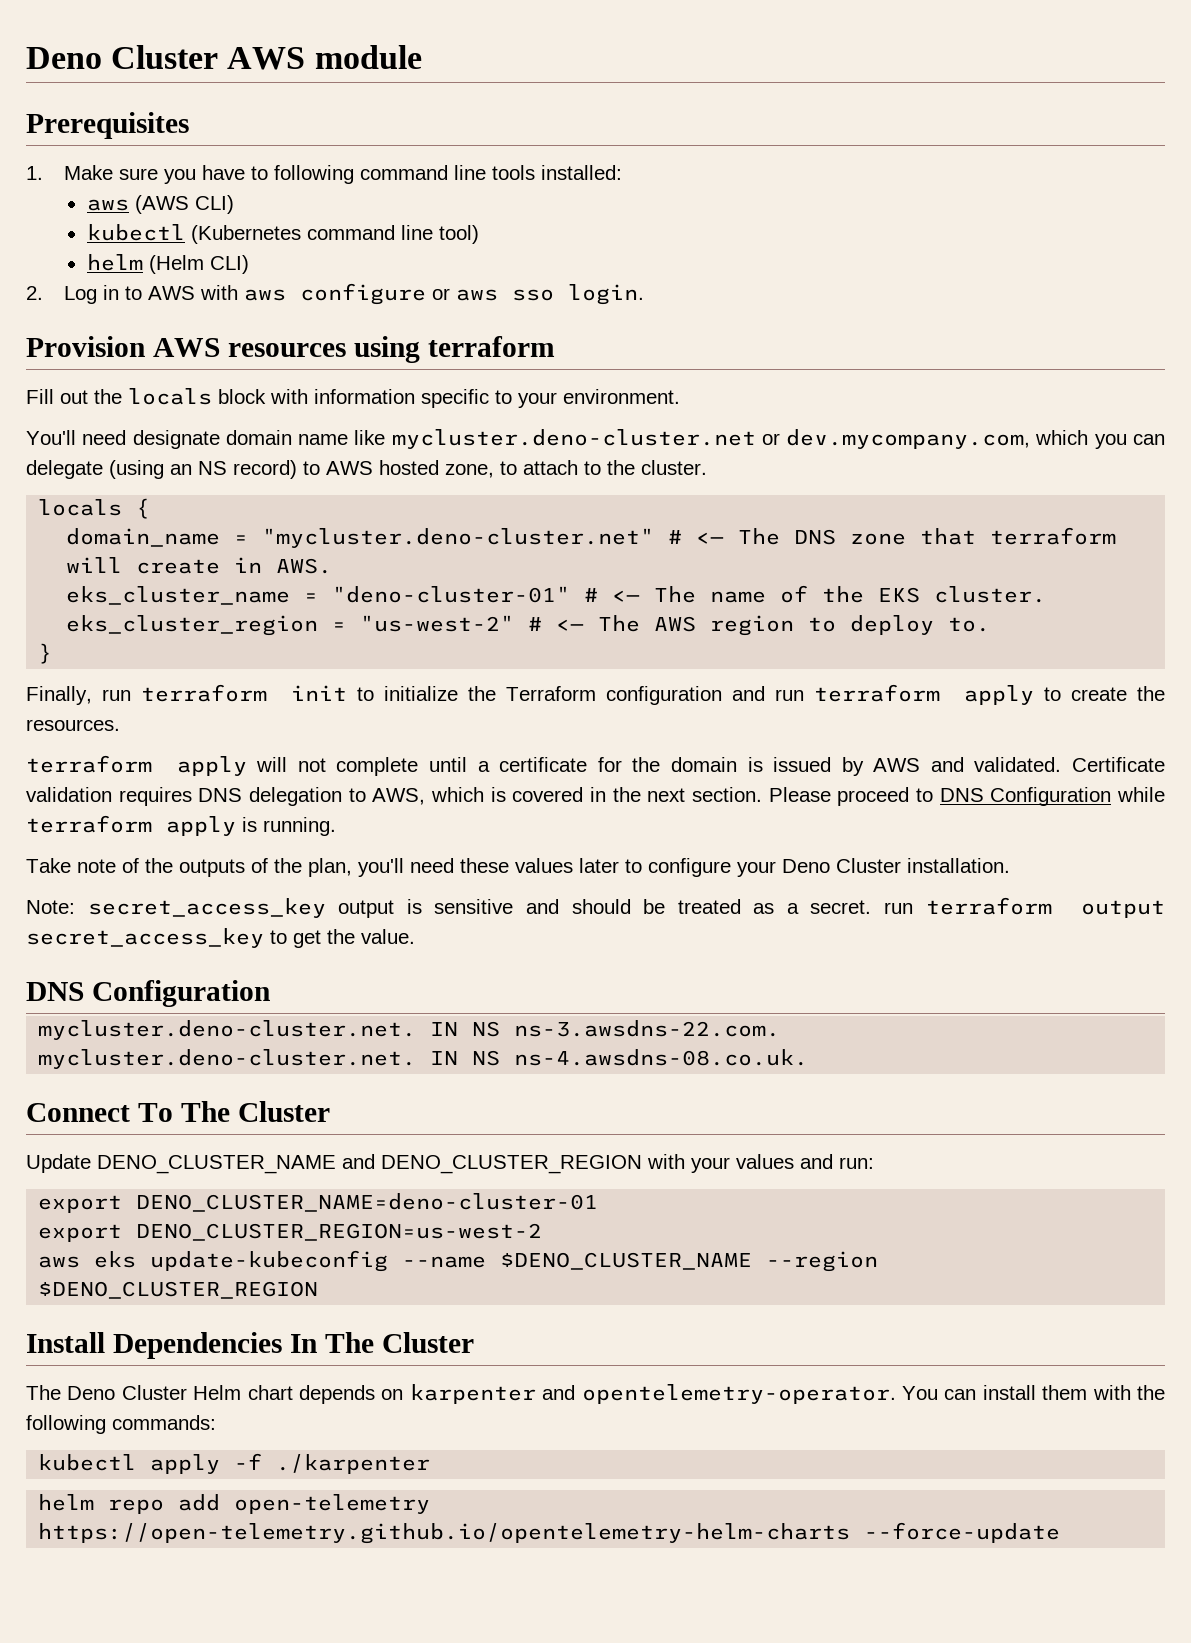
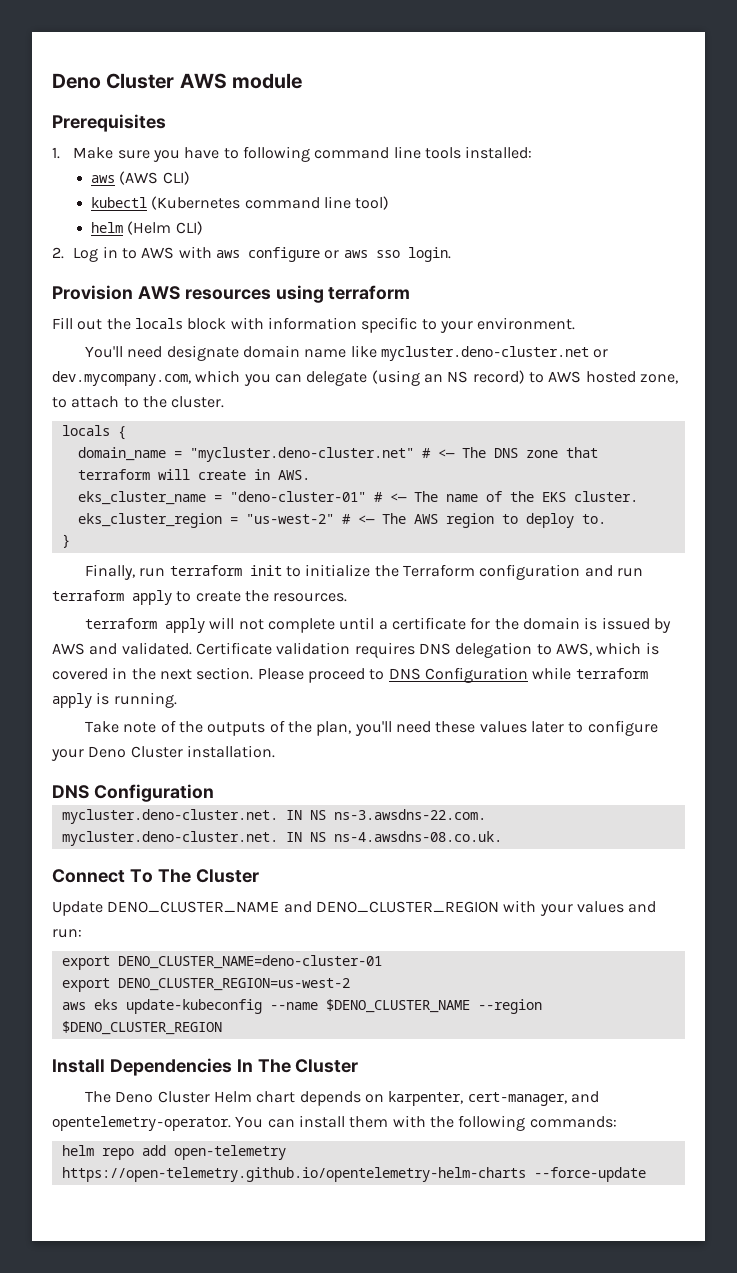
[26,897,1165,918] [26,928,415,948] // Note: secret_access_key output is sensitive and should be treated as a secret. run terraform output secret_access_key to get the value. -> (275, 751) none
[409,1384,536,1404] karpenter -> [388,1091,567,1106] karpenter, cert-manager,
[38,1453,431,1474] // kubectl apply -f ./karpenter -> (617, 1122) none

